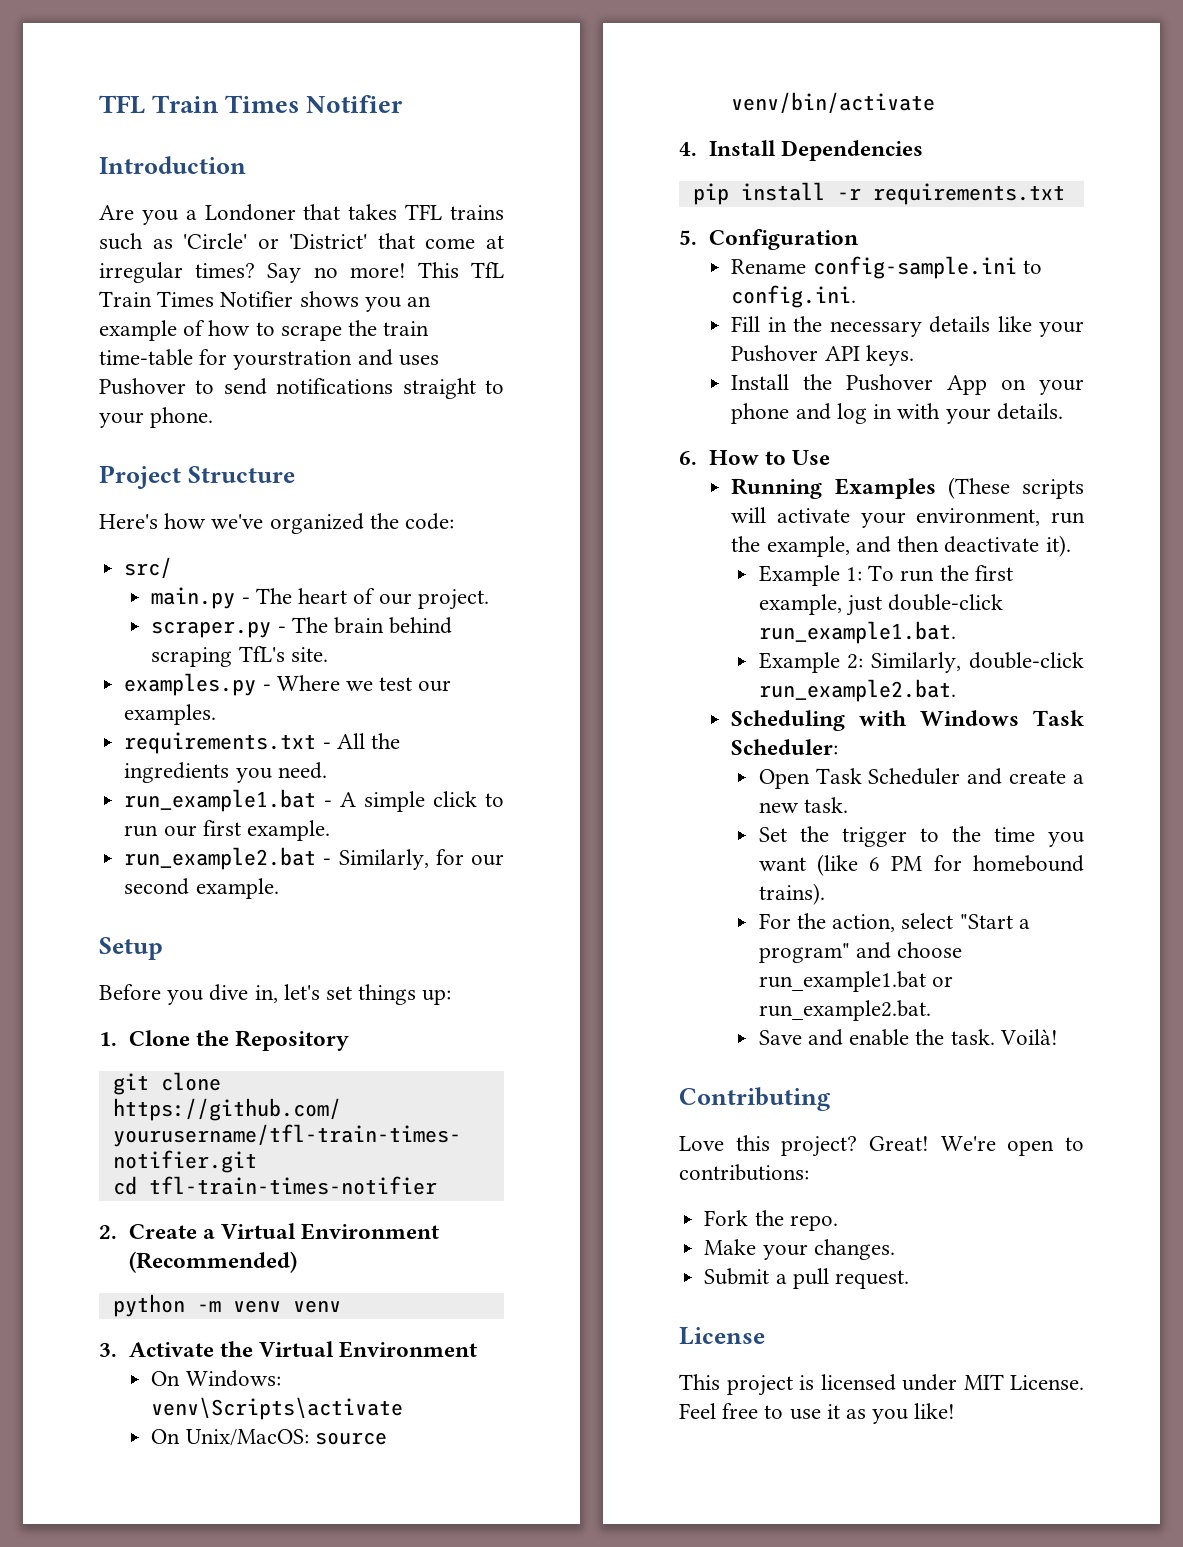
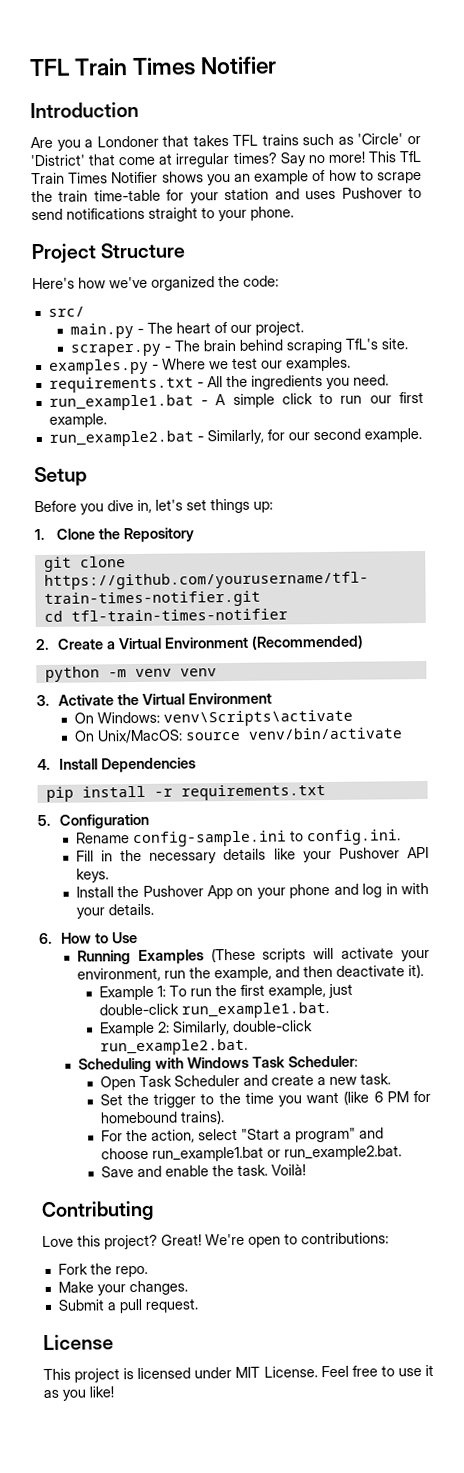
[233,350,353,370] yourstration -> [189,188,270,204] your station

